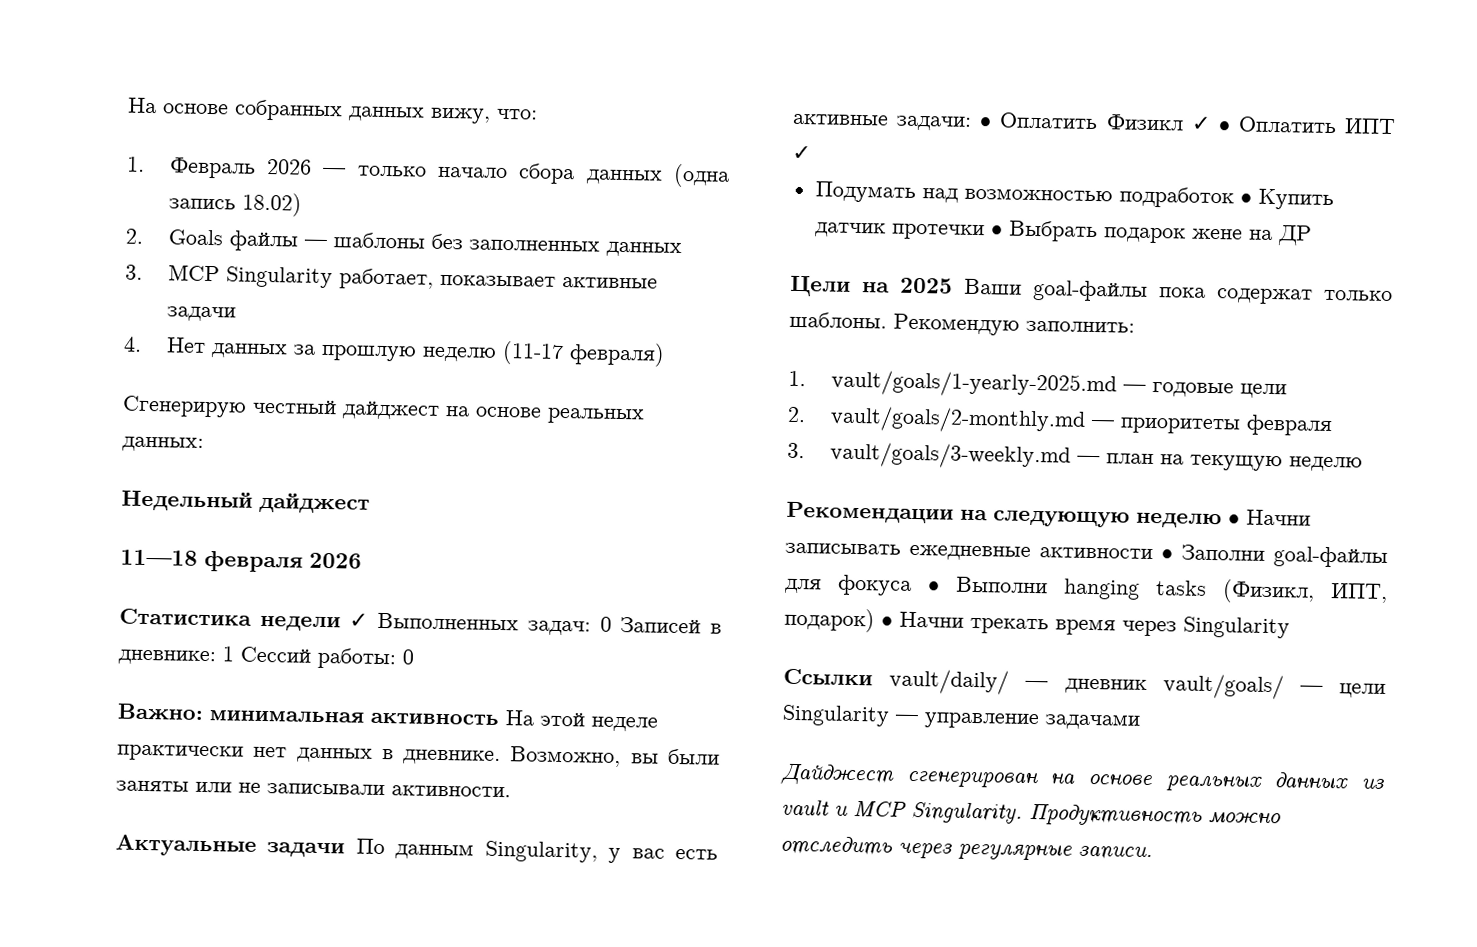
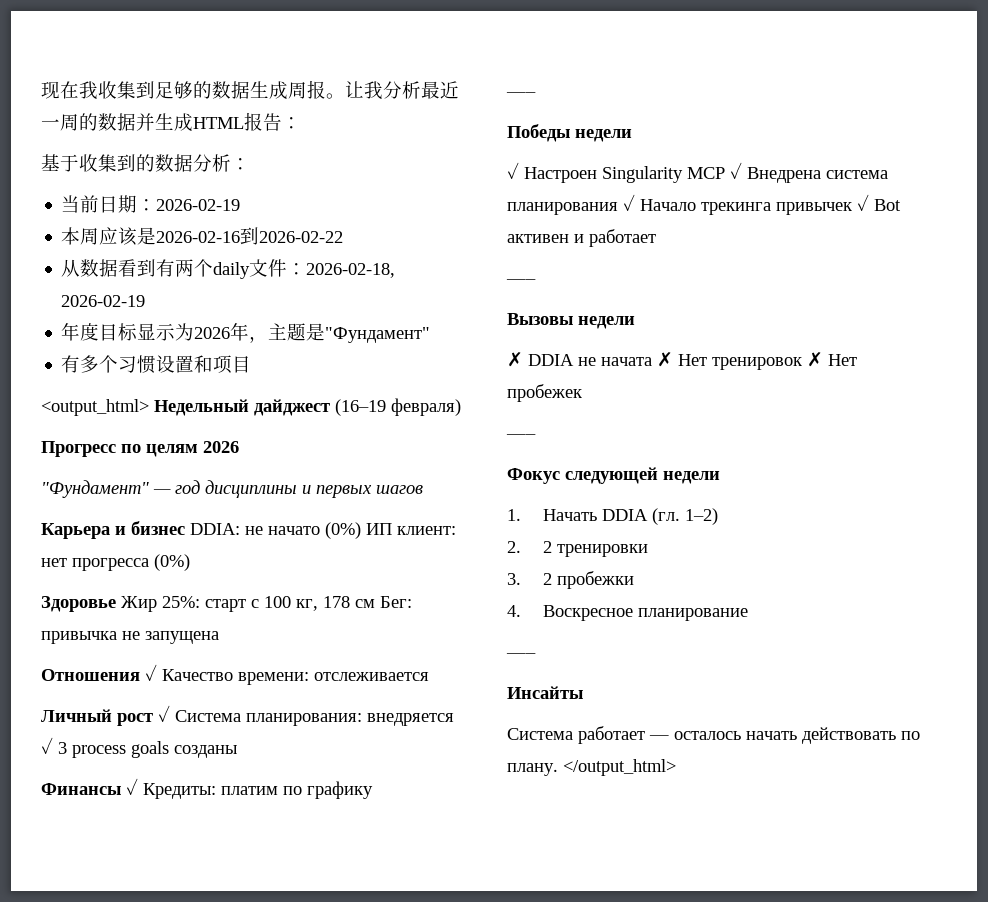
[128,97,538,124] [127,156,730,188] [168,192,302,217] [125,228,682,258] [125,264,658,290] [166,306,236,322] [123,336,665,367] [122,395,645,425] [122,436,204,452] [121,489,370,514] [120,549,362,573] [119,608,722,636] [118,646,414,670] [117,703,658,732] [117,744,720,768] [116,780,511,798] [115,834,718,864] [792,112,1396,135] [792,145,811,161] [814,181,1334,211] [814,220,1312,246] [790,275,1393,305] [789,311,1135,336] [788,369,1287,399] [787,405,1333,437] [787,441,1363,472] [786,501,1311,529] [785,542,1388,569] [784,574,1388,604] [784,607,1290,639] [783,668,1386,700] [782,704,1140,730] [780,763,1385,793] [781,799,1281,828] [780,835,1153,862] На основе собранных данных вижу, что: // 1. Февраль 2026 — только начало сбора данных (одна запись 18.02) // 2. Goals файлы — шаблоны без заполненных данных // 3. MCP Singularity работает, показывает активные задачи // 4. Нет данных за прошлую неделю (11-17 февраля) // Сгенерирую честный дайджест на основе реальных данных: // Недельный дайджест // 11—18 февраля 2026 // Статистика недели ✓ Выполненных задач: 0 Записей в дневнике: 1 Сессий работы: 0 // Важно: минимальная активность На этой неделе практически нет данных в дневнике. Возможно, вы были заняты или не записывали активности. // Актуальные задачи По данным Singularity, у вас есть активные задачи: • Оплатить Физикл ✓ • Оплатить ИПТ ✓ // Подумать над возможностью подработок • Купить датчик протечки • Выбрать подарок жене на ДР // Цели на 2025 Ваши goal-файлы пока содержат только шаблоны. Рекомендую заполнить: // 1. vault/goals/1-yearly-2025.md — годовые цели // 2. vault/goals/2-monthly.md — приоритеты февраля // 3. vault/goals/3-weekly.md — план на текущую неделю // Рекомендации на следующую неделю • Начни записывать ежедневные активности • Заполни goal-файлы для фокуса • Выполни hanging tasks (Физикл, ИПТ, подарок) • Начни трекать время через Singularity // Ссылки vault/daily/ — дневник vault/goals/ — цели Singularity — управление задачами // Дайджест сгенерирован на основе реальных данных из vault и MCP Singularity. Продуктивность можно отследить через регулярные записи. -> [41,80,459,100] [41,112,301,132] [41,154,250,172] [61,195,241,213] [61,227,344,246] [61,259,396,279] [61,295,146,307] [61,322,431,343] [61,355,252,374] [41,398,461,416] [41,441,239,457] [41,480,423,498] [41,521,456,539] [41,554,190,571] [41,596,412,612] [41,631,219,644] [41,664,429,685] [41,705,454,726] [41,737,237,758] [41,778,373,799] [506,92,536,97] [507,124,632,142] [507,162,888,183] [507,194,901,215] [507,229,656,247] [506,279,536,284] [507,313,635,329] [507,352,857,370] [507,384,582,402] [506,434,536,439] [507,467,720,484] [507,508,718,525] [507,541,648,557] [507,571,634,589] [507,605,748,621] [506,653,536,658] [507,686,583,699] [507,726,920,744] [507,759,676,776] 现在我收集到足够的数据生成周报。让我分析最近一周的数据并生成HTML报告： // 基于收集到的数据分析： // 当前日期：2026-02-19 // 本周应该是2026-02-16到2026-02-22 // 从数据看到有两个daily文件：2026-02-18, 2026-02-19 // 年度目标显示为2026年，主题是"Фундамент" // 有多个习惯设置和项目 // <output_html> Недельный дайджест (16–19 февраля) // Прогресс по целям 2026 // "Фундамент" — год дисциплины и первых шагов // Карьера и бизнес DDIA: не начато (0%) ИП клиент: нет прогресса (0%) // Здоровье Жир 25%: старт с 100 кг, 178 см Бег: привычка не запущена // Отношения ✓ Качество времени: отслеживается // Личный рост ✓ Система планирования: внедряется ✓ 3 process goals созданы // Финансы ✓ Кредиты: платим по графику // —– // Победы недели // ✓ Настроен Singularity MCP ✓ Внедрена система планирования ✓ Начало трекинга привычек ✓ Bot активен и работает // —– // Вызовы недели // ✗ DDIA не начата ✗ Нет тренировок ✗ Нет пробежек // —– // Фокус следующей недели // 1. Начать DDIA (гл. 1–2) // 2. 2 тренировки // 3. 2 пробежки // 4. Воскресное планирование // —– // Инсайты // Система работает — осталось начать действовать по плану. </output_html>

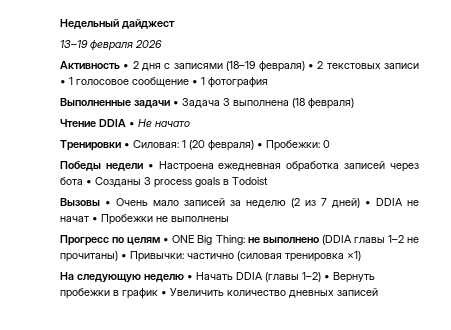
[41,80,459,100] [41,112,301,132] [41,154,250,172] [61,195,241,213] [61,227,344,246] [61,259,396,279] [61,295,146,307] [61,322,431,343] [61,355,252,374] [41,398,461,416] [41,441,239,457] [41,480,423,498] [41,521,456,539] [41,554,190,571] [41,596,412,612] [41,631,219,644] [41,664,429,685] [41,705,454,726] [41,737,237,758] [41,778,373,799] [506,92,536,97] [507,124,632,142] [507,162,888,183] [507,194,901,215] [507,229,656,247] [506,279,536,284] [507,313,635,329] [507,352,857,370] [507,384,582,402] [506,434,536,439] [507,467,720,484] [507,509,521,521] 现在我收集到足够的数据生成周报。让我分析最近一周的数据并生成HTML报告： // 基于收集到的数据分析： // 当前日期：2026-02-19 // 本周应该是2026-02-16到2026-02-22 // 从数据看到有两个daily文件：2026-02-18, 2026-02-19 // 年度目标显示为2026年，主题是"Фундамент" // 有多个习惯设置和项目 // <output_html> Недельный дайджест (16–19 февраля) // Прогресс по целям 2026 // "Фундамент" — год дисциплины и первых шагов // Карьера и бизнес DDIA: не начато (0%) ИП клиент: нет прогресса (0%) // Здоровье Жир 25%: старт с 100 кг, 178 см Бег: привычка не запущена // Отношения ✓ Качество времени: отслеживается // Личный рост ✓ Система планирования: внедряется ✓ 3 process goals созданы // Финансы ✓ Кредиты: платим по графику // —– // Победы недели // ✓ Настроен Singularity MCP ✓ Внедрена система планирования ✓ Начало трекинга привычек ✓ Bot активен и работает // —– // Вызовы недели // ✗ DDIA не начата ✗ Нет тренировок ✗ Нет пробежек // —– // Фокус следующей недели // 1. -> [60,19,175,29] [60,40,162,51] [60,61,420,72] [60,77,268,88] [60,98,354,109] [60,119,190,127] [60,140,330,151] [60,161,419,172] [60,177,268,188] [60,198,419,208] [60,214,229,225] [60,235,419,246] [60,251,361,262] [60,272,193,283] Недельный дайджест // 13–19 февраля 2026 // Активность • 2 дня с записями (18–19 февраля) • 2 текстовых записи • 1 голосовое сообщение • 1 фотография // Выполненные задачи • Задача 3 выполнена (18 февраля) // Чтение DDIA • Не начато // Тренировки • Силовая: 1 (20 февраля) • Пробежки: 0 // Победы недели • Настроена ежедневная обработка записей через бота • Созданы 3 process goals в Todoist // Вызовы • Очень мало записей за неделю (2 из 7 дней) • DDIA не начат • Пробежки не выполнены // Прогресс по целям • ONE Big Thing: не выполнено (DDIA главы 1–2 не прочитаны) • Привычки: частично (силовая тренировка ×1) // На следующую неделю •
[651,508,680,525] (гл. -> [265,272,299,282] (главы
[507,541,648,557] [507,571,634,589] [507,605,748,621] [506,653,536,658] [507,686,583,699] [507,726,920,744] [507,759,676,776] // 2. 2 тренировки // 3. 2 пробежки // 4. Воскресное планирование // —– // Инсайты // Система работает — осталось начать действовать по плану. </output_html> -> [324,272,375,283] [60,288,378,299] • Вернуть пробежки в график • Увеличить количество дневных записей

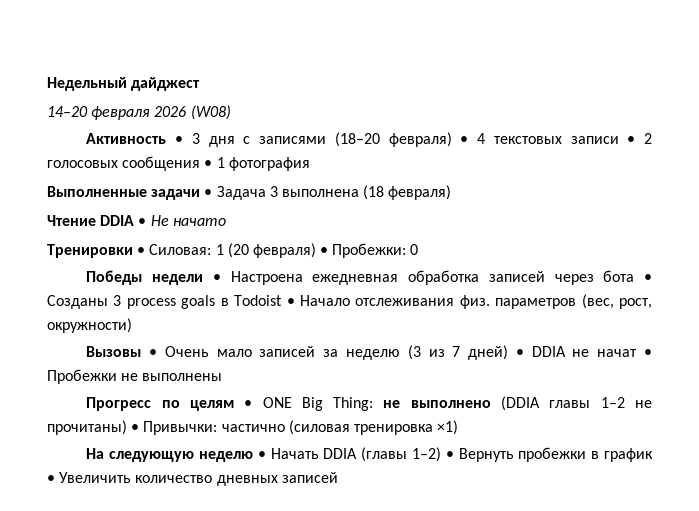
[60,40,88,48] 13–19 -> [47,106,88,117] 14–20
(162, 44) none -> [190,105,231,120] (W08)
[132,61,139,69] 2 -> [191,133,200,144] 3
[226,61,324,72] (18–19 февраля) • 2 -> [334,132,486,147] (18–20 февраля) • 4
[69,77,189,87] 1 голосовое сообщение -> [644,133,652,144] [47,156,201,171] 2 голосовых сообщения
(268, 181) none -> [286,294,652,309] [47,318,132,333] • Начало отслеживания физ. параметров (вес, рост, окружности)
[291,198,300,208] (2 -> [407,345,421,360] (3

